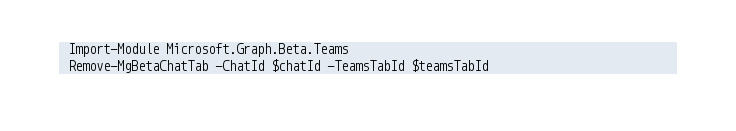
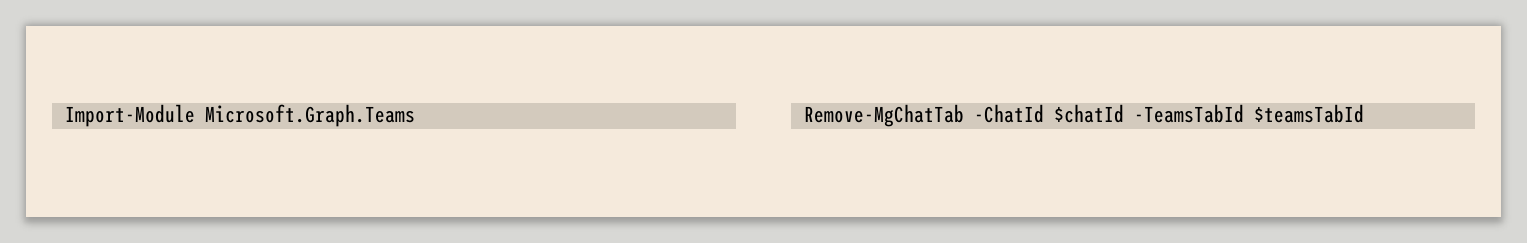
[166,43,349,57] [68,60,209,73] Microsoft.Graph.Beta.Teams // Remove-MgBetaChatTab -> [204,104,415,127] [803,104,964,127] Microsoft.Graph.Teams // Remove-MgChatTab

